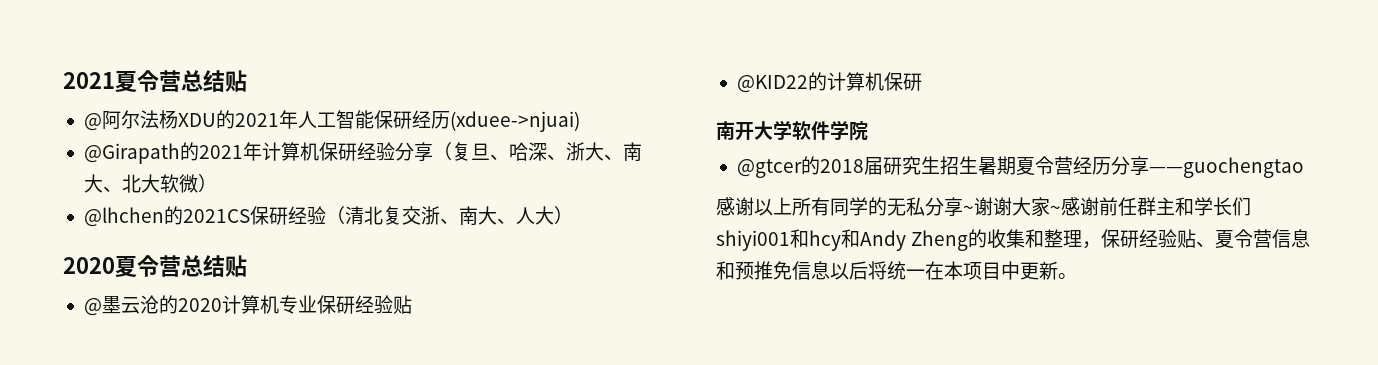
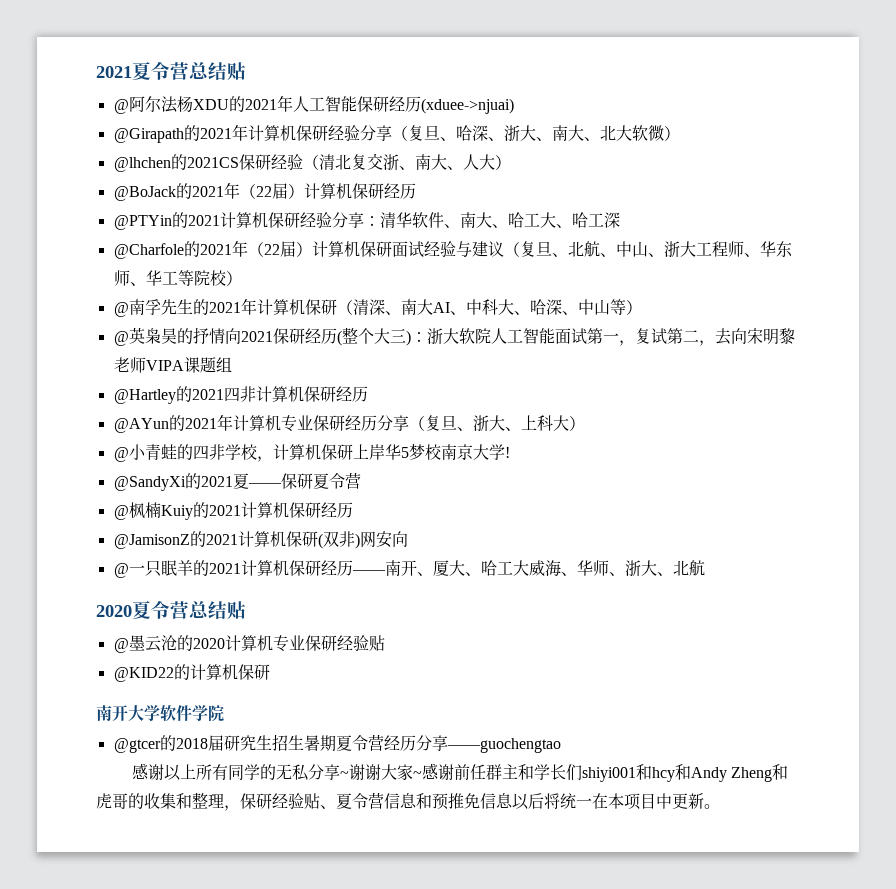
(573, 215) none -> [113,182,416,201] [113,212,620,230] [113,240,792,259] [113,270,242,286] [113,298,642,317] [113,327,795,346] [113,357,232,373] [113,386,368,404] [113,414,585,433] [113,443,510,462] [113,472,361,491] [113,502,353,520] [113,531,408,549] [113,560,705,578] // @BoJack的2021年（22届）计算机保研经历 // @PTYin的2021计算机保研经验分享：清华软件、南大、哈工大、哈工深 // @Charfole的2021年（22届）计算机保研面试经验与建议（复旦、北航、中山、浙大工程师、华东师、华工等院校） // @南孚先生的2021年计算机保研（清深、南大AI、中科大、哈深、中山等） // @英枭昊的抒情向2021保研经历(整个大三)：浙大软院人工智能面试第一，复试第二，去向宋明黎老师VIPA课题组 // @Hartley的2021四非计算机保研经历 // @AYun的2021年计算机专业保研经历分享（复旦、浙大、上科大） // @小青蛙的四非学校，计算机保研上岸华5梦校南京大学! // @SandyXi的2021夏——保研夏令营 // @枫楠Kuiy的2021计算机保研经历 // @JamisonZ的2021计算机保研(双非)网安向 // @一只眠羊的2021计算机保研经历——南开、厦大、哈工大威海、华师、浙大、北航
(969, 240) none -> [772,764,789,780] [96,793,128,809] 和虎哥

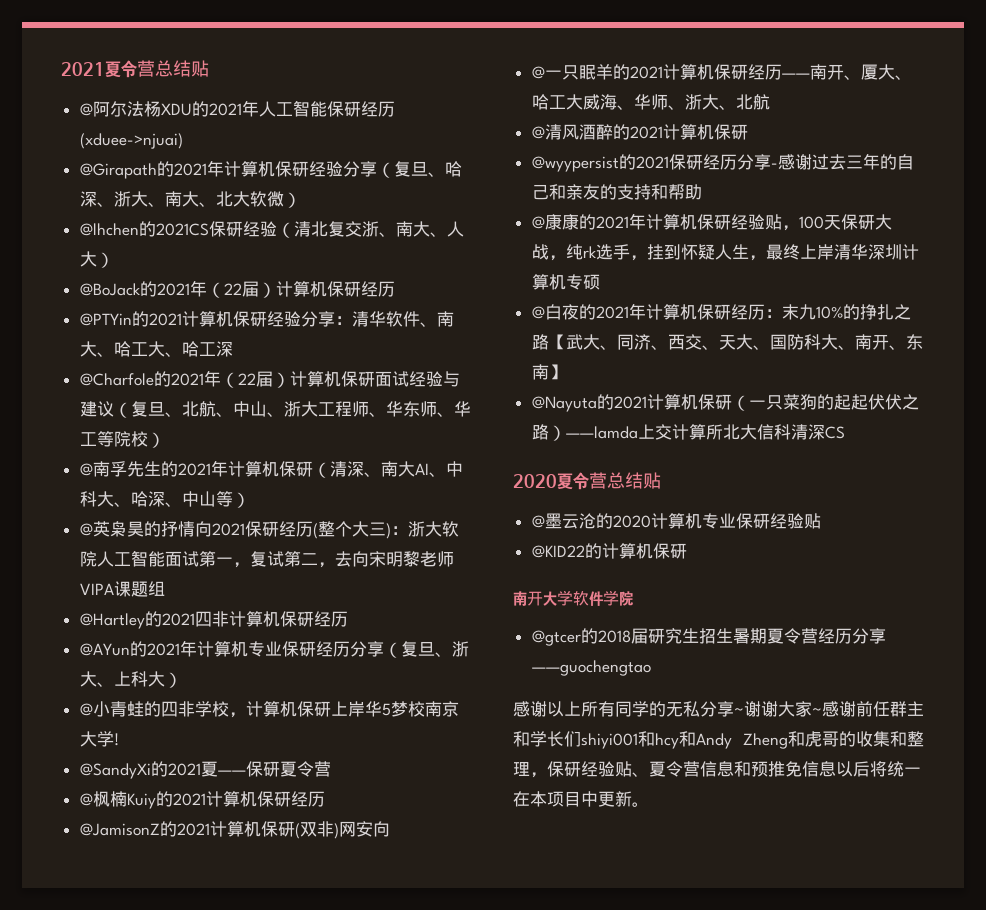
(705, 568) none -> [531,124,748,140] [531,153,914,172] [531,184,702,200] [531,213,892,231] [531,244,919,261] [531,274,600,290] [531,303,911,320] [531,334,923,350] [531,364,566,380] [531,394,919,412] [531,424,845,441] // @清风酒醉的2021计算机保研 // @wyypersist的2021保研经历分享-感谢过去三年的自己和亲友的支持和帮助 // @康康的2021年计算机保研经验贴，100天保研大战，纯rk选手，挂到怀疑人生，最终上岸清华深圳计算机专硕 // @白夜的2021年计算机保研经历：末九10%的挣扎之路【武大、同济、西交、天大、国防科大、南开、东南】 // @Nayuta的2021计算机保研（一只菜狗的起起伏伏之路）——lamda上交计算所北大信科清深CS

